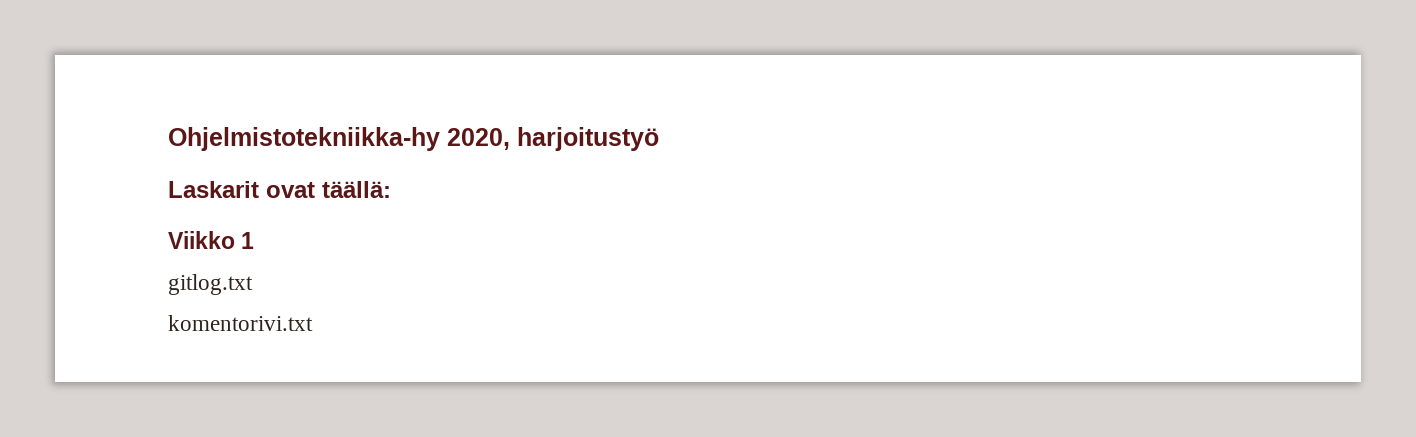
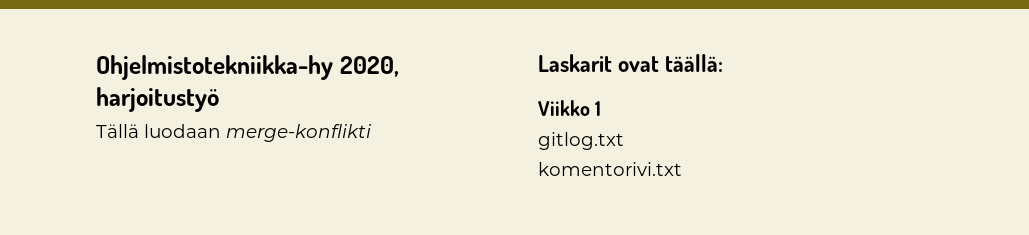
(659, 139) none -> [96,124,372,142] // Tällä luodaan merge-konflikti

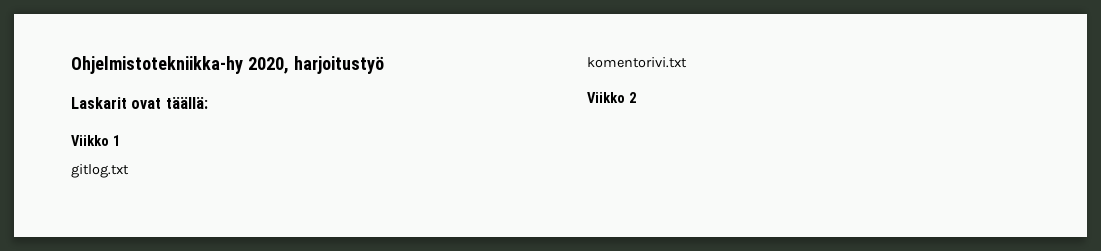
[96,124,372,142] // Tällä luodaan merge-konflikti -> (384, 65) none
(682, 169) none -> [587,92,636,103] // Viikko 2

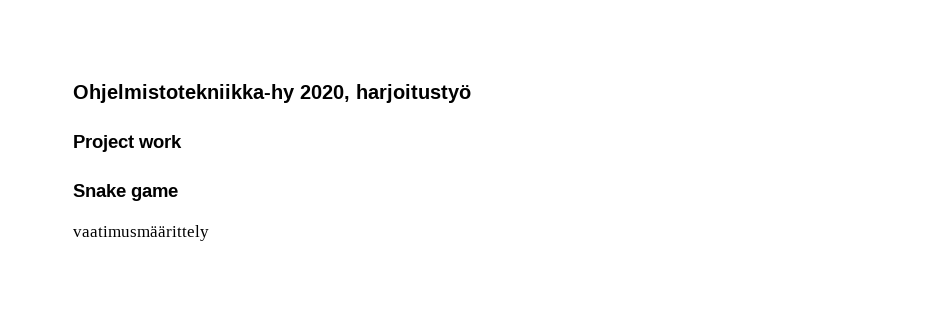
[71,97,208,109] [71,135,120,146] [71,164,129,178] [587,57,687,68] [587,92,636,103] Laskarit ovat täällä: // Viikko 1 // gitlog.txt // komentorivi.txt // Viikko 2 -> [73,135,182,152] [73,184,178,201] [73,225,209,241] Project work // Snake game // vaatimusmäärittely

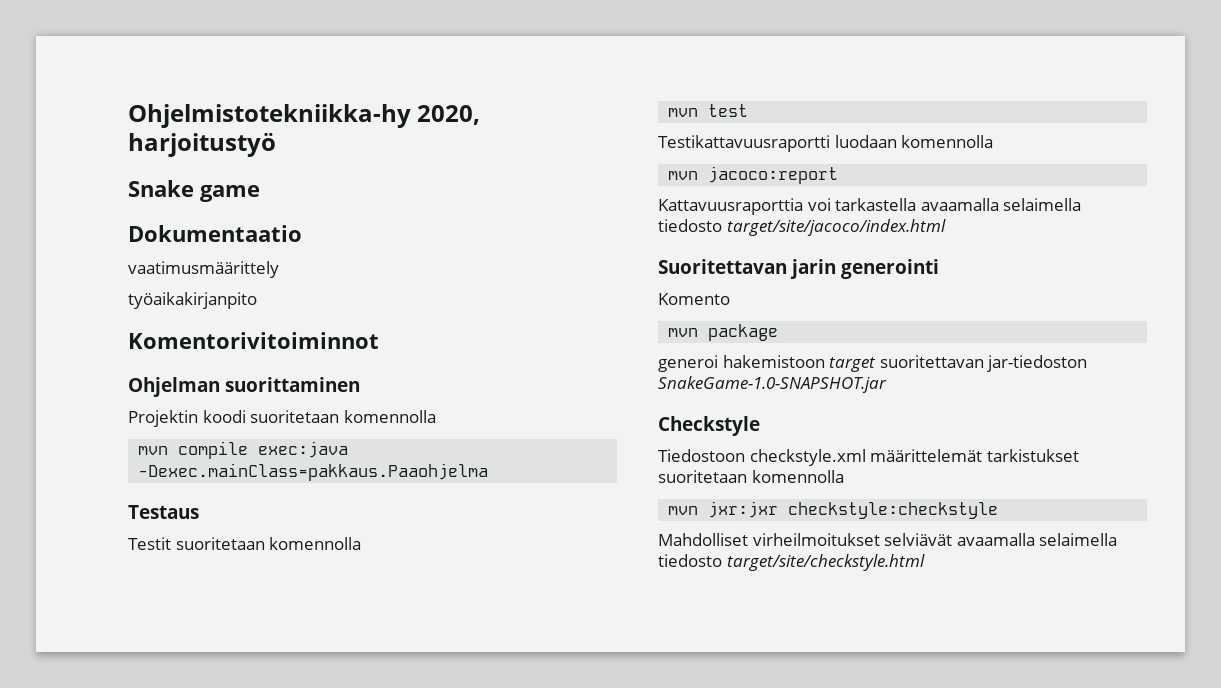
[73,135,182,152] // Project work -> (276, 144) none
(178, 194) none -> [128,225,302,242] // Dokumentaatio
(209, 233) none -> [128,292,257,309] [128,332,379,349] [128,377,361,397] [128,410,436,427] [138,441,349,459] [138,463,489,481] [128,505,199,519] [128,537,362,550] [668,104,749,117] [658,135,994,152] [668,166,839,184] [658,198,1082,215] [658,219,946,236] [658,259,940,279] [658,293,730,305] [668,324,779,341] [658,355,1088,372] [658,376,887,393] [658,416,760,436] [658,449,1079,466] [658,470,844,483] [668,501,999,519] [658,533,1118,546] [658,554,925,571] // työaikakirjanpito // Komentorivitoiminnot // Ohjelman suorittaminen // Projektin koodi suoritetaan komennolla // mvn compile exec:java -Dexec.mainClass=pakkaus.Paaohjelma // Testaus // Testit suoritetaan komennolla // mvn test // Testikattavuusraportti luodaan komennolla // mvn jacoco:report // Kattavuusraporttia voi tarkastella avaamalla selaimella tiedosto target/site/jacoco/index.html // Suoritettavan jarin generointi // Komento // mvn package // generoi hakemistoon target suoritettavan jar-tiedoston SnakeGame-1.0-SNAPSHOT.jar // Checkstyle // Tiedostoon checkstyle.xml määrittelemät tarkistukset suoritetaan komennolla // mvn jxr:jxr checkstyle:checkstyle // Mahdolliset virheilmoitukset selviävät avaamalla selaimella tiedosto target/site/checkstyle.html

